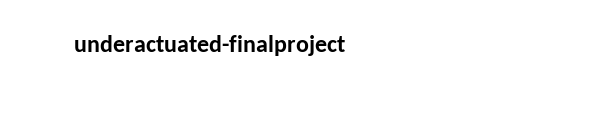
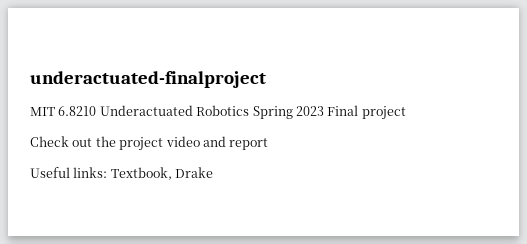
(345, 45) none -> [30,105,406,120] [30,136,269,151] [30,167,214,180] // MIT 6.8210 Underactuated Robotics Spring 2023 Final project // Check out the project video and report // Useful links: Textbook, Drake

